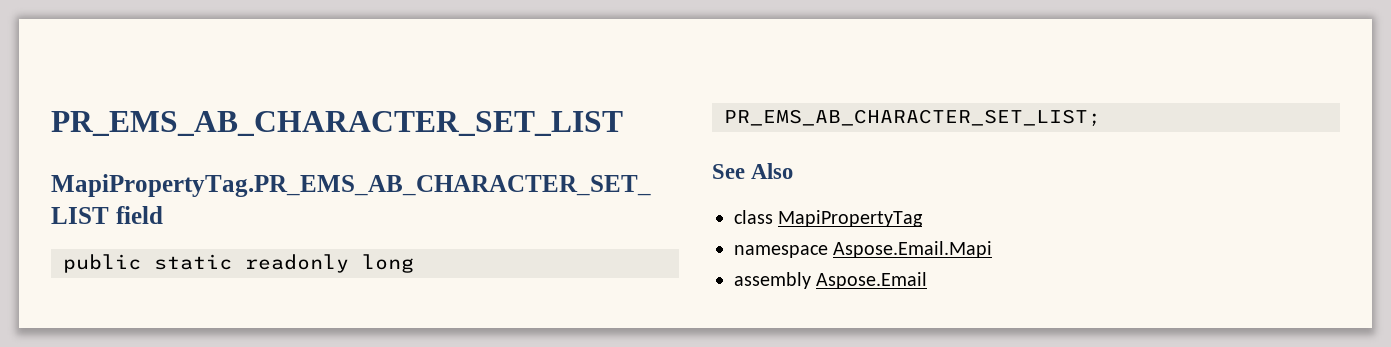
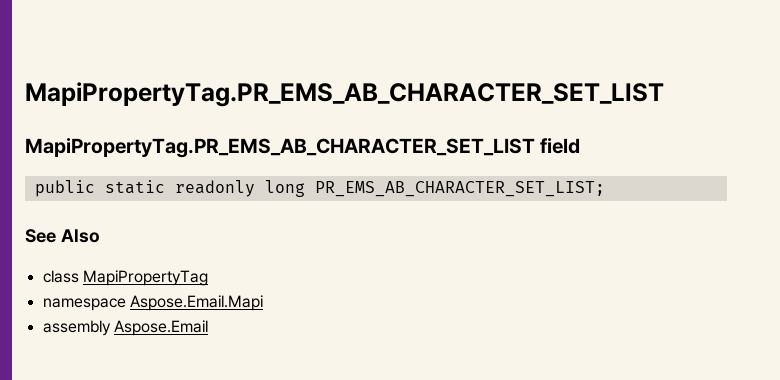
[51,111,623,136] PR_EMS_AB_CHARACTER_SET_LIST -> [25,82,664,107] MapiPropertyTag.PR_EMS_AB_CHARACTER_SET_LIST

